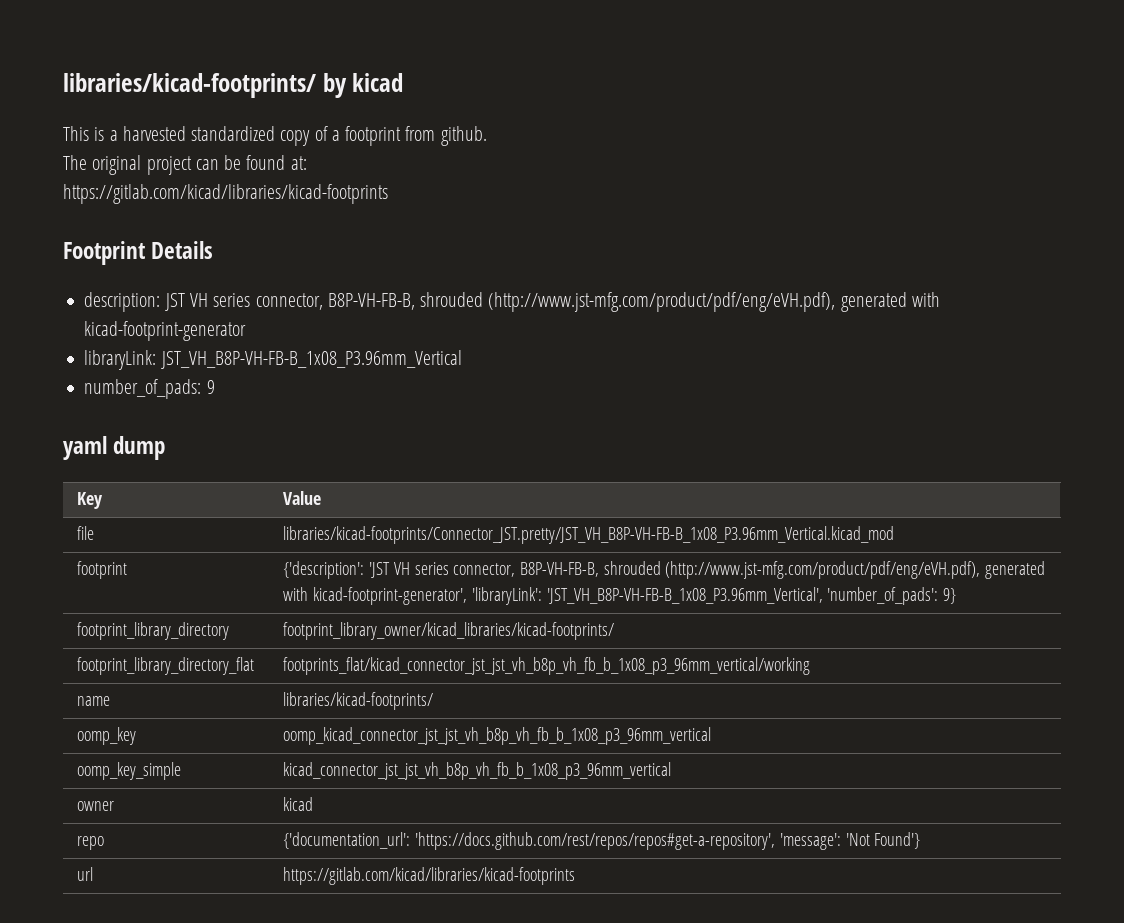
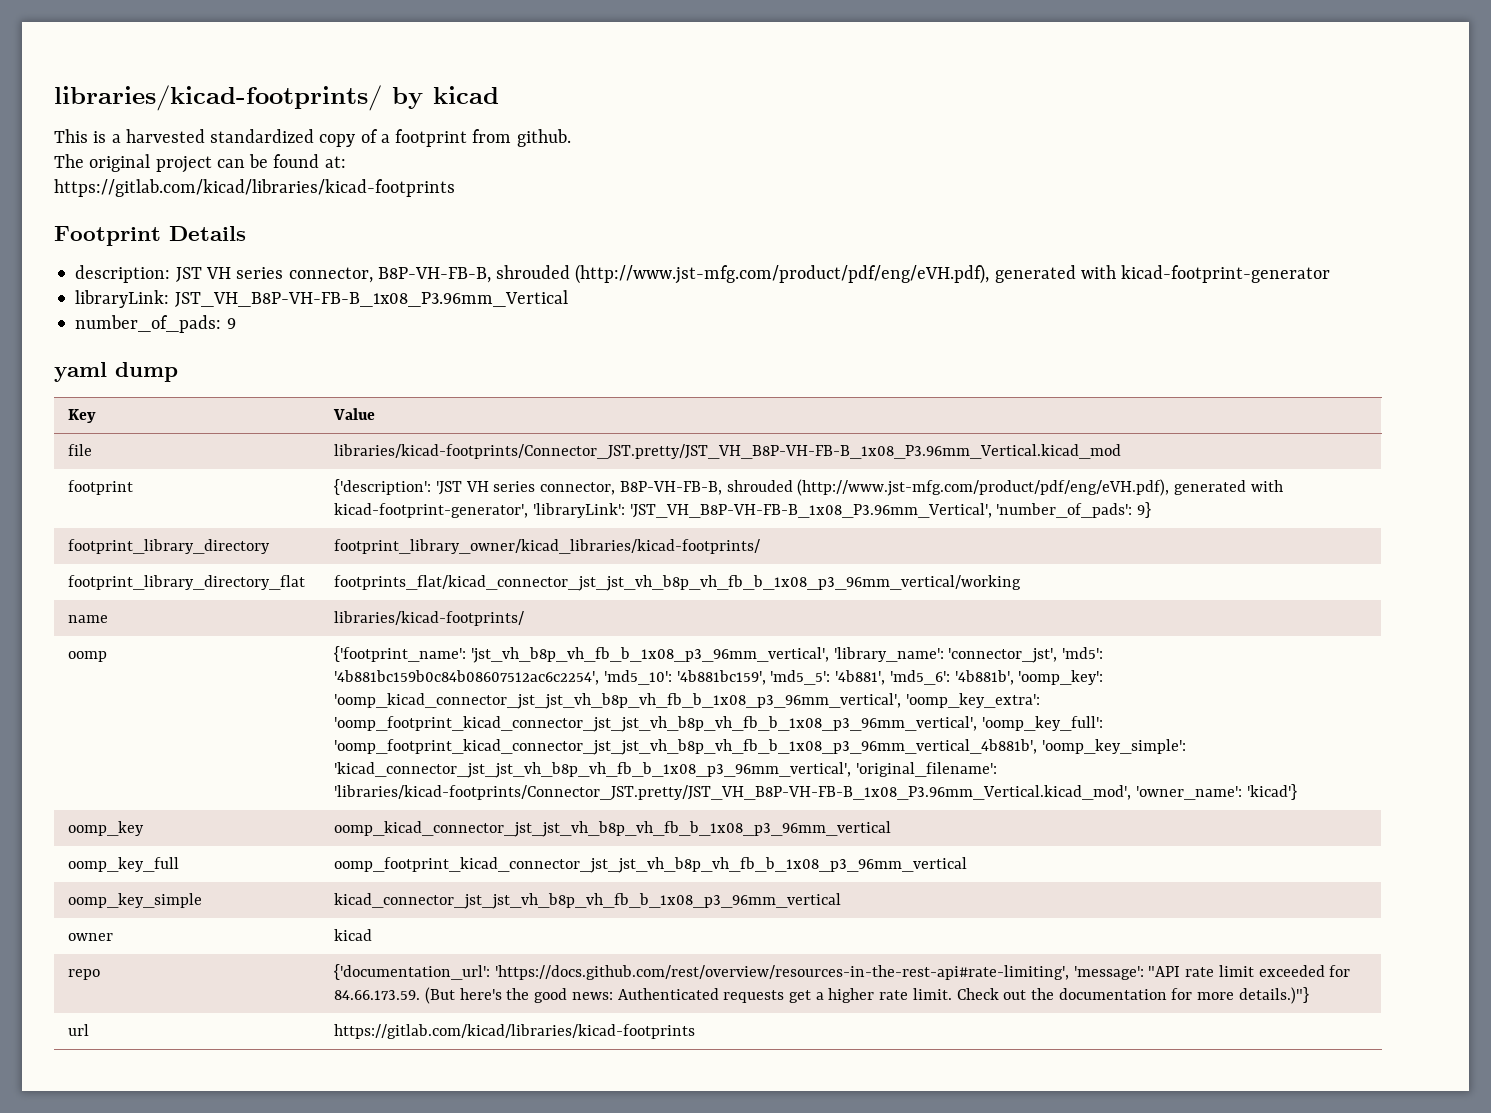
(434, 701) none -> [68,651,108,662] [334,646,1104,663] [334,670,1104,685] [334,693,1040,709] [334,716,1103,732] [334,739,1186,755] [334,762,997,778] [334,784,1297,800] // oomp | {'footprint_name': 'jst_vh_b8p_vh_fb_b_1x08_p3_96mm_vertical', 'library_name': 'connector_jst', 'md5': '4b881bc159b0c84b08607512ac6c2254', 'md5_10': '4b881bc159', 'md5_5': '4b881', 'md5_6': '4b881b', 'oomp_key': 'oomp_kicad_connector_jst_jst_vh_b8p_vh_fb_b_1x08_p3_96mm_vertical', 'oomp_key_extra': 'oomp_footprint_kicad_connector_jst_jst_vh_b8p_vh_fb_b_1x08_p3_96mm_vertical', 'oomp_key_full': 'oomp_footprint_kicad_connector_jst_jst_vh_b8p_vh_fb_b_1x08_p3_96mm_vertical_4b881b', 'oomp_key_simple': 'kicad_connector_jst_jst_vh_b8p_vh_fb_b_1x08_p3_96mm_vertical', 'original_filename': 'libraries/kicad-footprints/Connector_JST.pretty/JST_VH_B8P-VH-FB-B_1x08_P3.96mm_Vertical.kicad_mod', 'owner_name': 'kicad'}
(712, 736) none -> [68,857,180,872] [334,857,968,873] // oomp_key_full | oomp_footprint_kicad_connector_jst_jst_vh_b8p_vh_fb_b_1x08_p3_96mm_vertical
[415,832,921,850] 'https://docs.github.com/rest/repos/repos#get-a-repository', 'message': 'Not Found'} -> [494,965,1351,980] [334,987,1309,1004] 'https://docs.github.com/rest/overview/resources-in-the-rest-api#rate-limiting', 'message': "API rate limit exceeded for 84.66.173.59. (But here's the good news: Authenticated requests get a higher rate limit. Check out the documentation for more details.)"}

